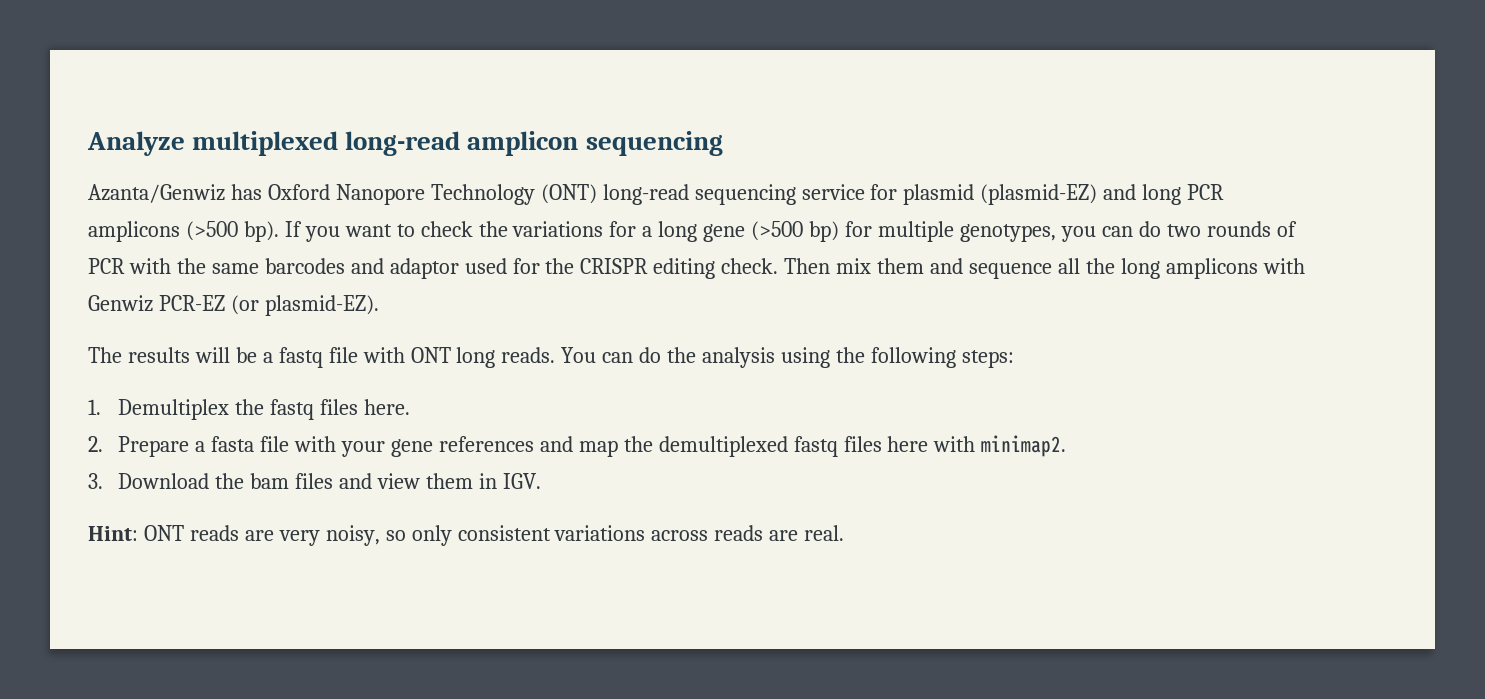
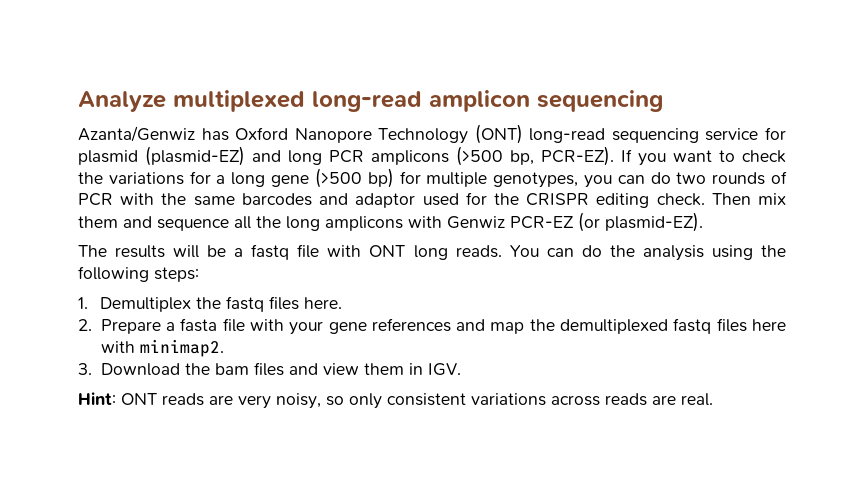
[243,221,279,242] bp). -> [510,146,614,166] bp, PCR-EZ).

